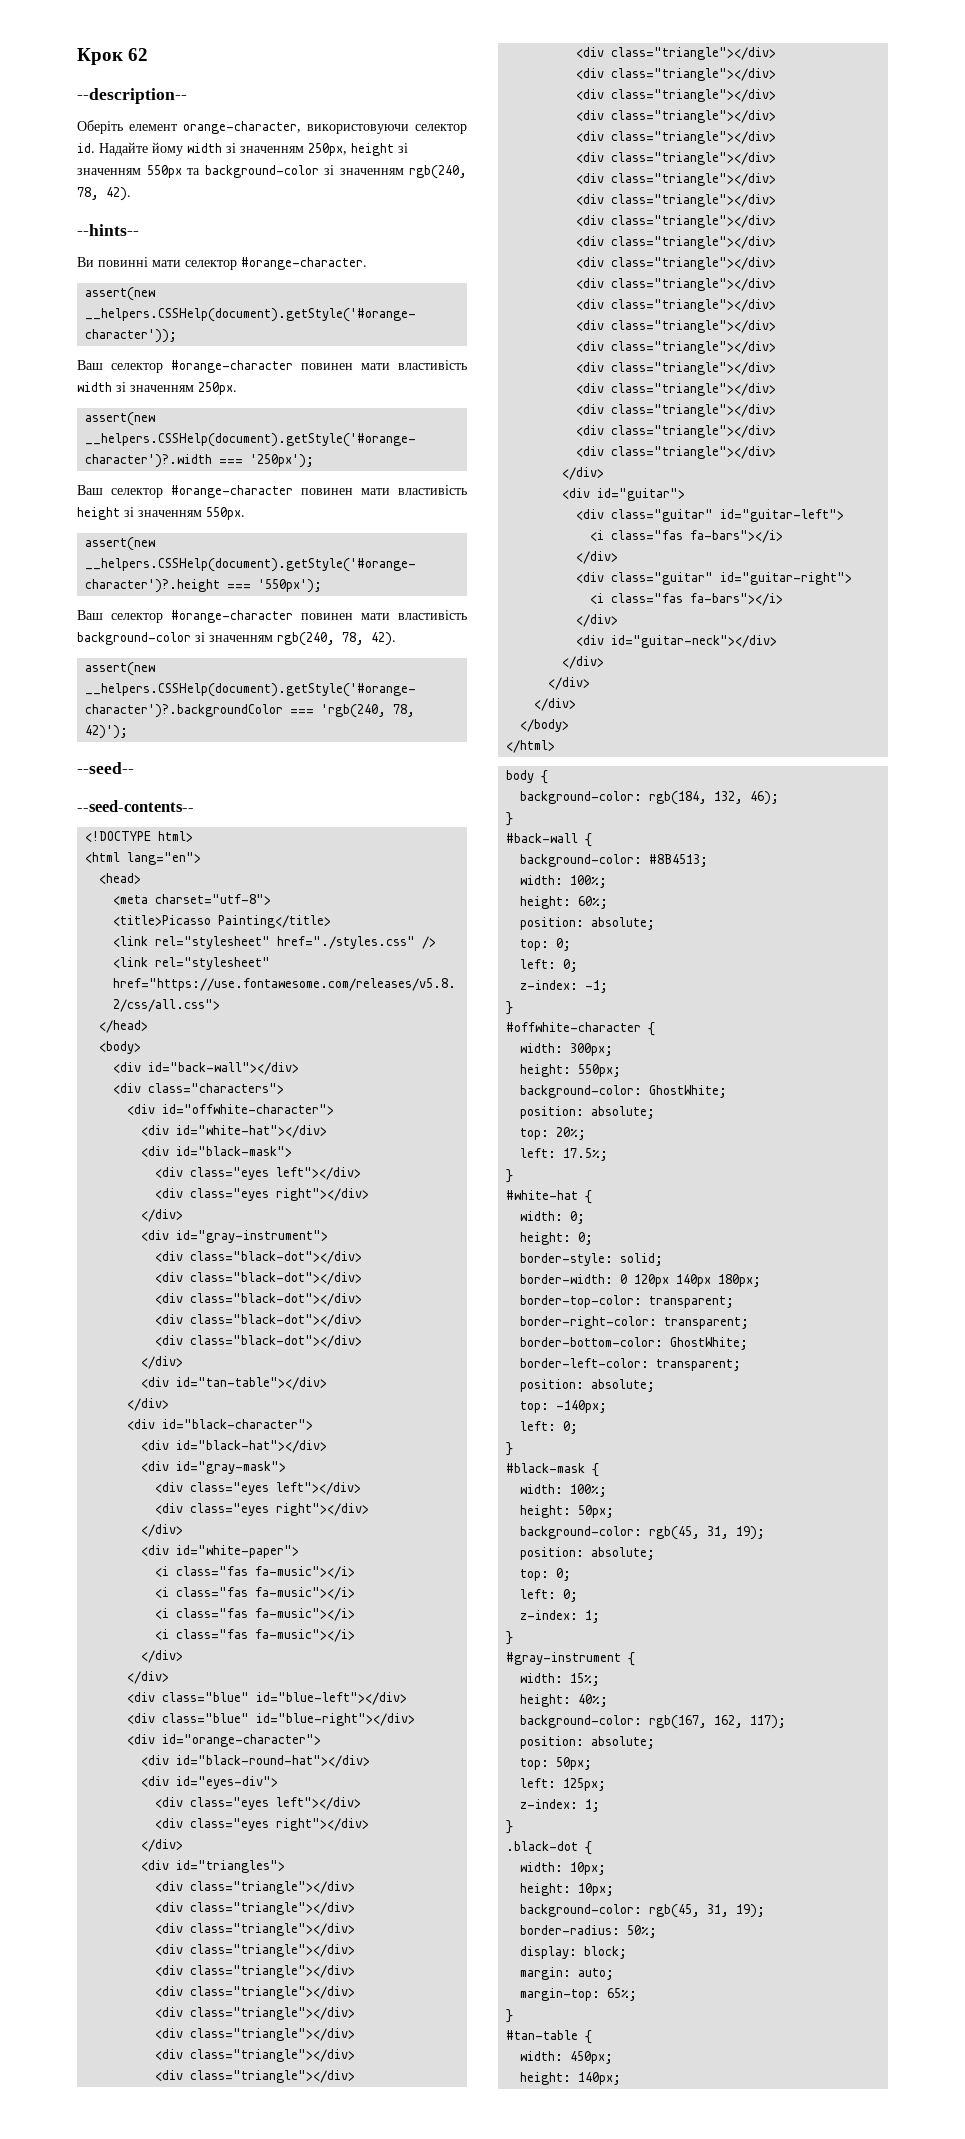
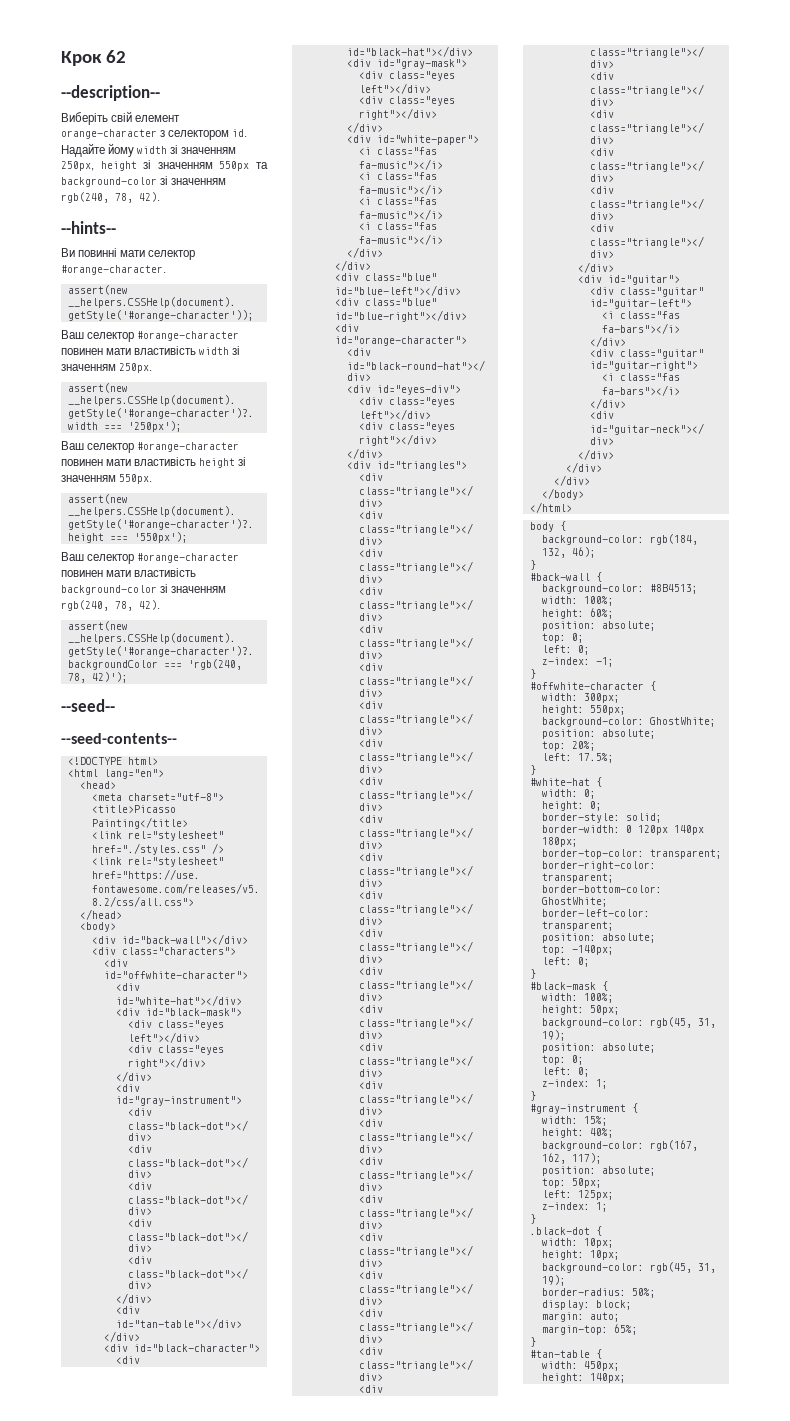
[77,120,467,134] Оберіть елемент orange-character, використовуючи селектор -> [61,111,181,125] [61,129,230,140] Виберіть свій елемент orange-character з селектором

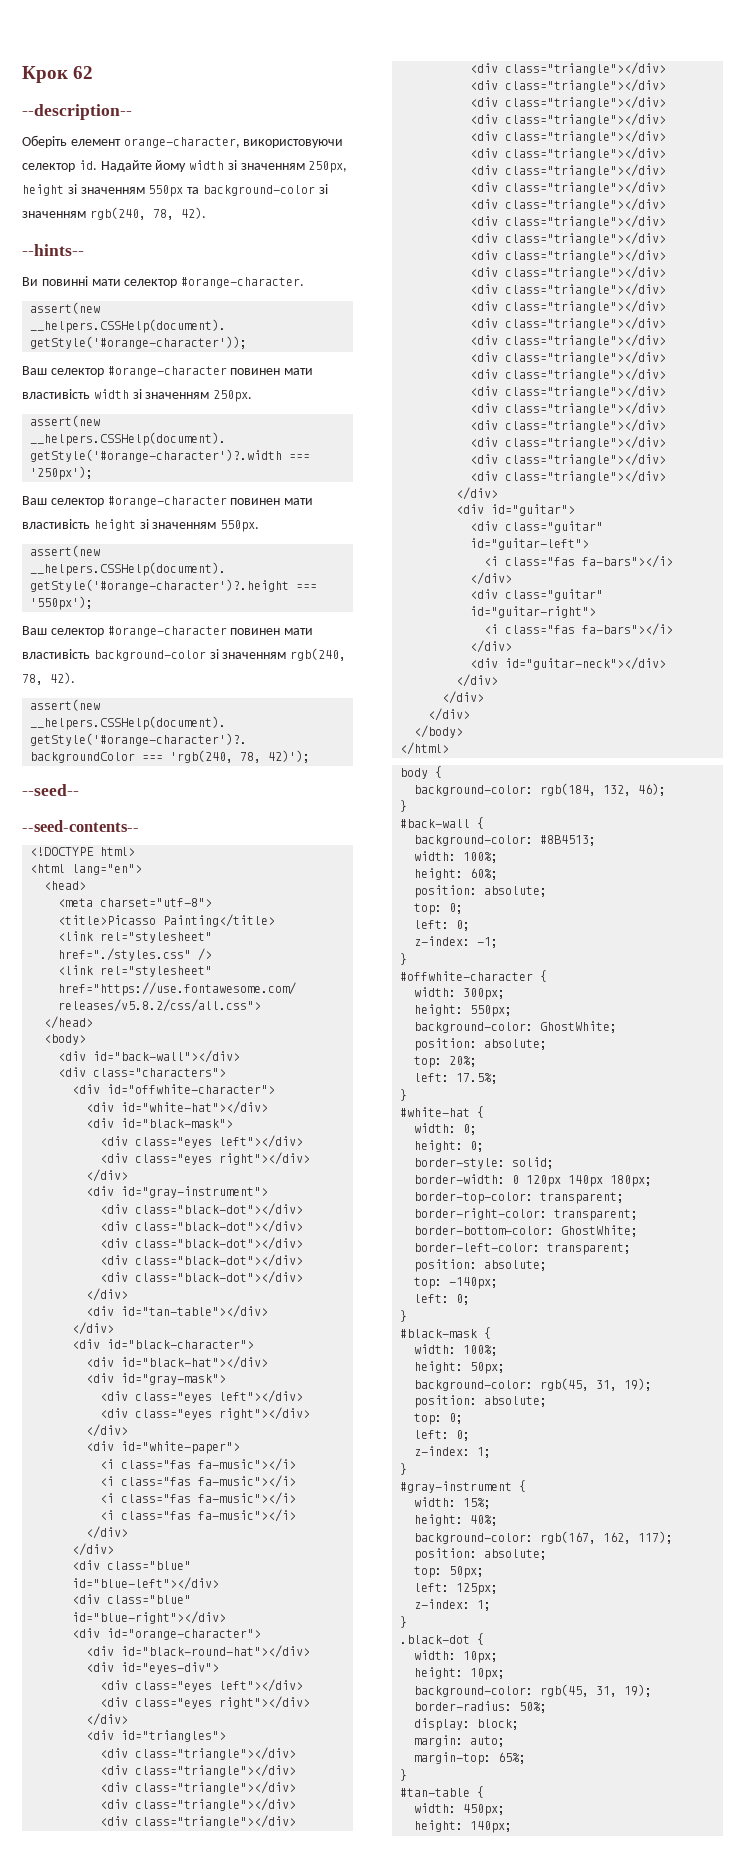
[61,111,181,125] [61,129,230,140] Виберіть свій елемент orange-character з селектором -> [22,135,344,148] [22,163,75,172] Оберіть елемент orange-character, використовуючи селектор

